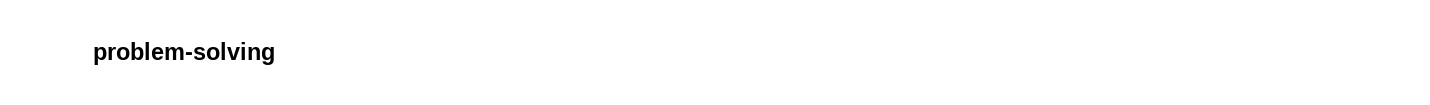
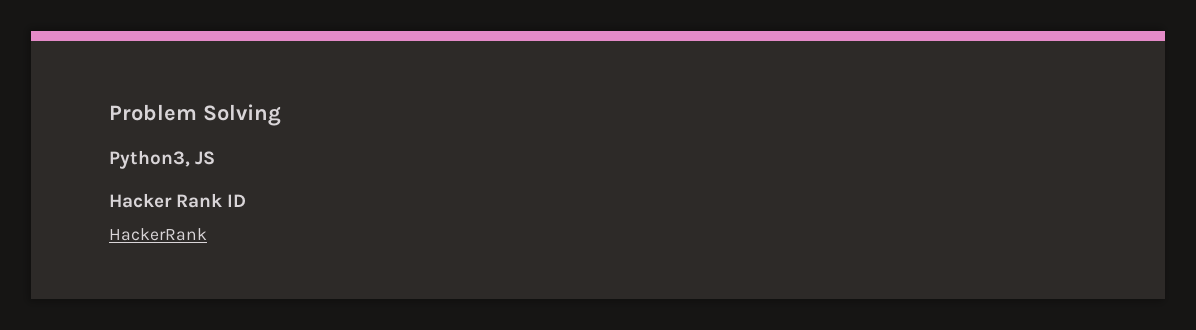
[93,42,275,65] problem-solving -> [109,104,281,126] [109,150,216,169] [109,193,247,208] [109,228,207,241] Problem Solving // Python3, JS // Hacker Rank ID // HackerRank

